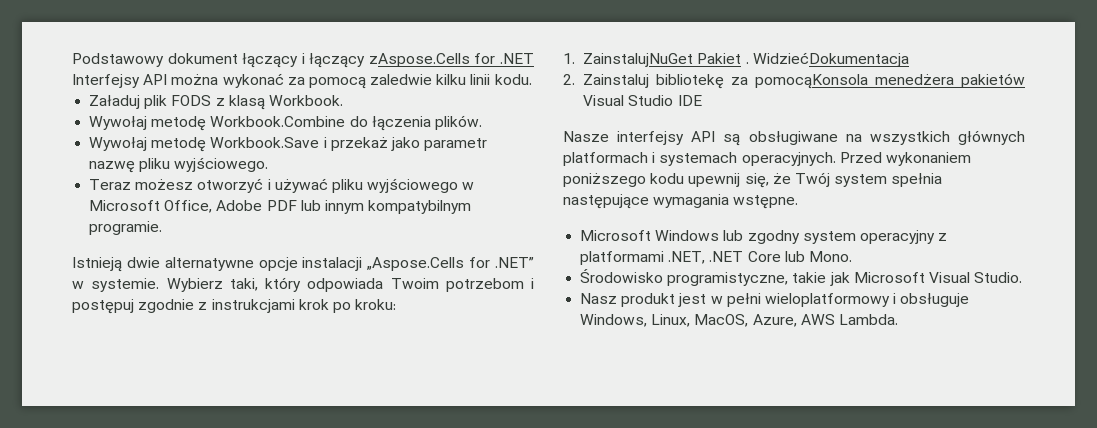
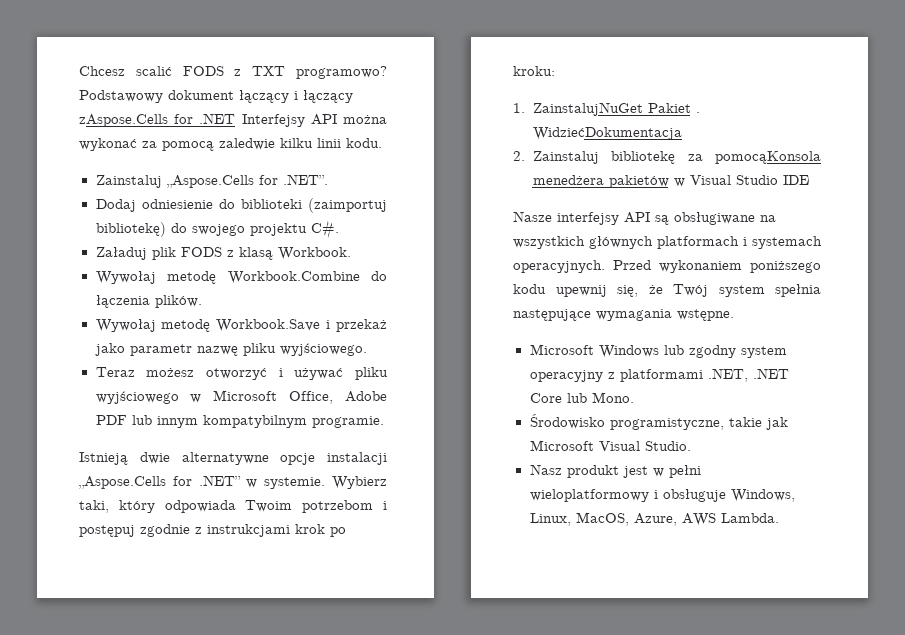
(72, 60) none -> [79,66,387,79] Chcesz scalić FODS z TXT programowo?
(532, 79) none -> [95,174,328,188] [95,198,387,213] [95,220,339,239] // Zainstaluj „Aspose.Cells for .NET”. // Dodaj odniesienie do biblioteki (zaimportuj bibliotekę) do swojego projektu C#.
(1025, 80) none -> [673,178,685,187] w

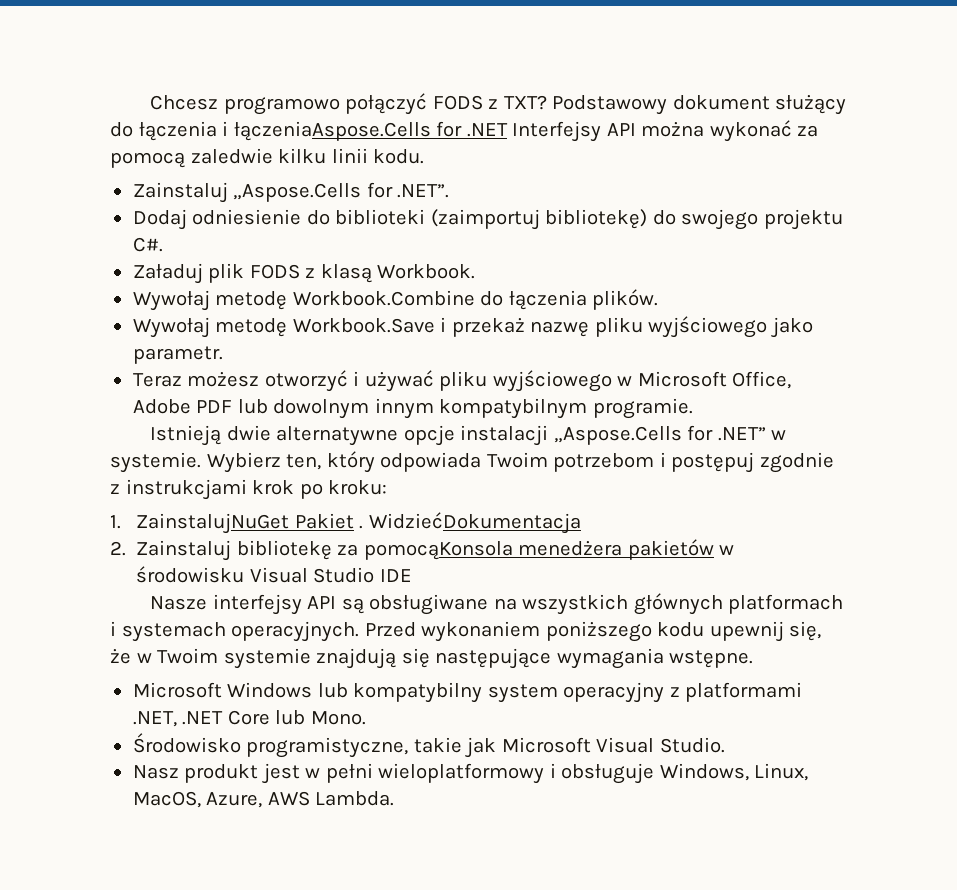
[135,66,387,79] [79,90,353,103] [79,114,168,127] scalić FODS z TXT programowo? Podstawowy dokument łączący i łączący zAspose.Cells -> [223,93,847,115] [110,121,431,141] programowo połączyć FODS z TXT? Podstawowy dokument służący do łączenia i łączeniaAspose.Cells
[94,343,367,356] jako parametr nazwę pliku wyjściowego. -> [530,316,813,338] [132,346,223,364] nazwę pliku wyjściowego jako parametr.
(152, 420) none -> [273,399,370,419] dowolnym
[79,500,109,513] taki, -> [286,454,322,470] ten,
(685, 182) none -> [136,566,245,583] środowisku
[673,284,821,297] Twój system spełnia -> [136,648,430,669] w Twoim systemie znajdują się
[688,345,736,358] zgodny -> [353,682,483,703] kompatybilny

